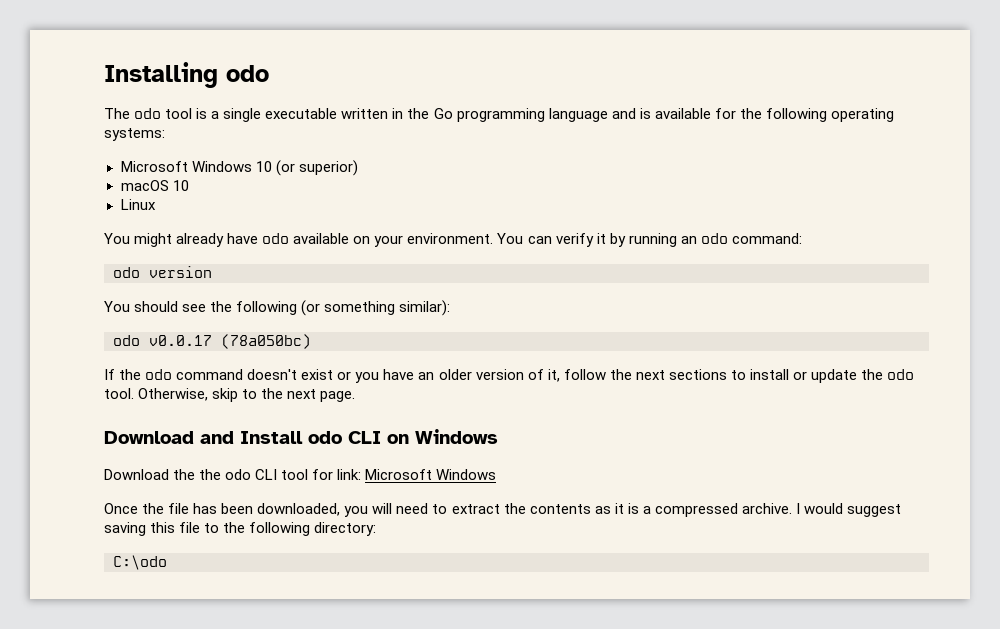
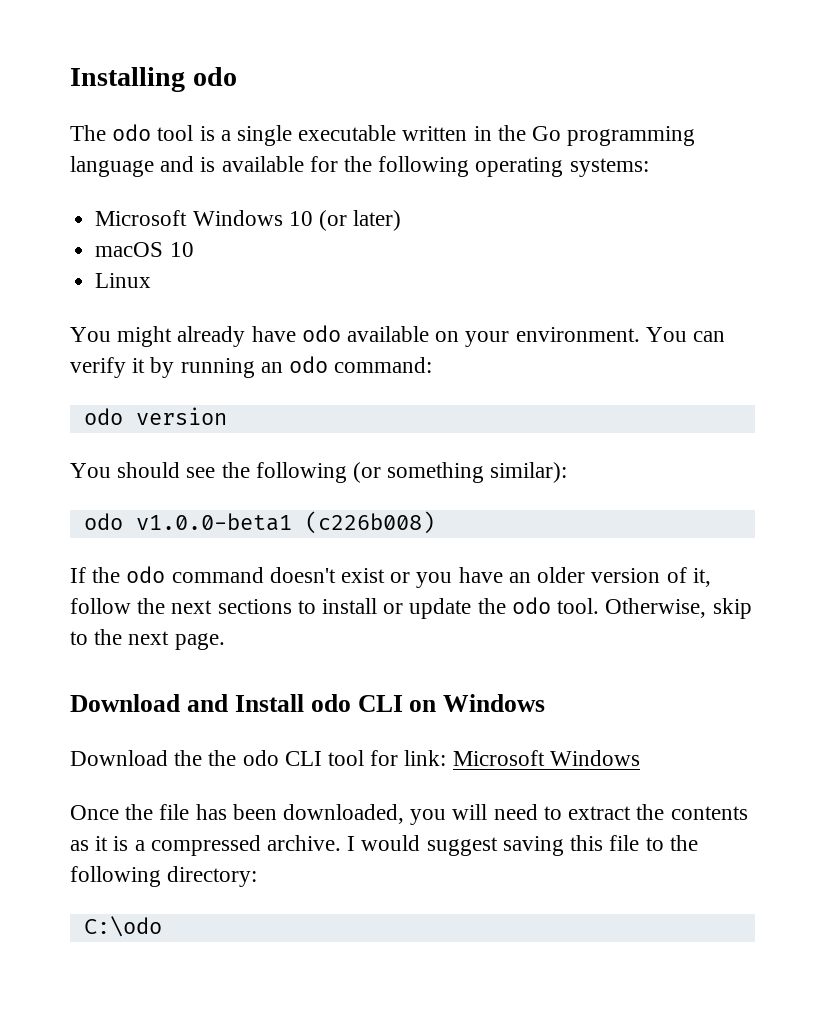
[298,160,358,176] superior) -> [353,210,402,231] later)
[149,334,311,349] v0.0.17 (78a050bc) -> [135,511,435,534] v1.0.0-beta1 (c226b008)

